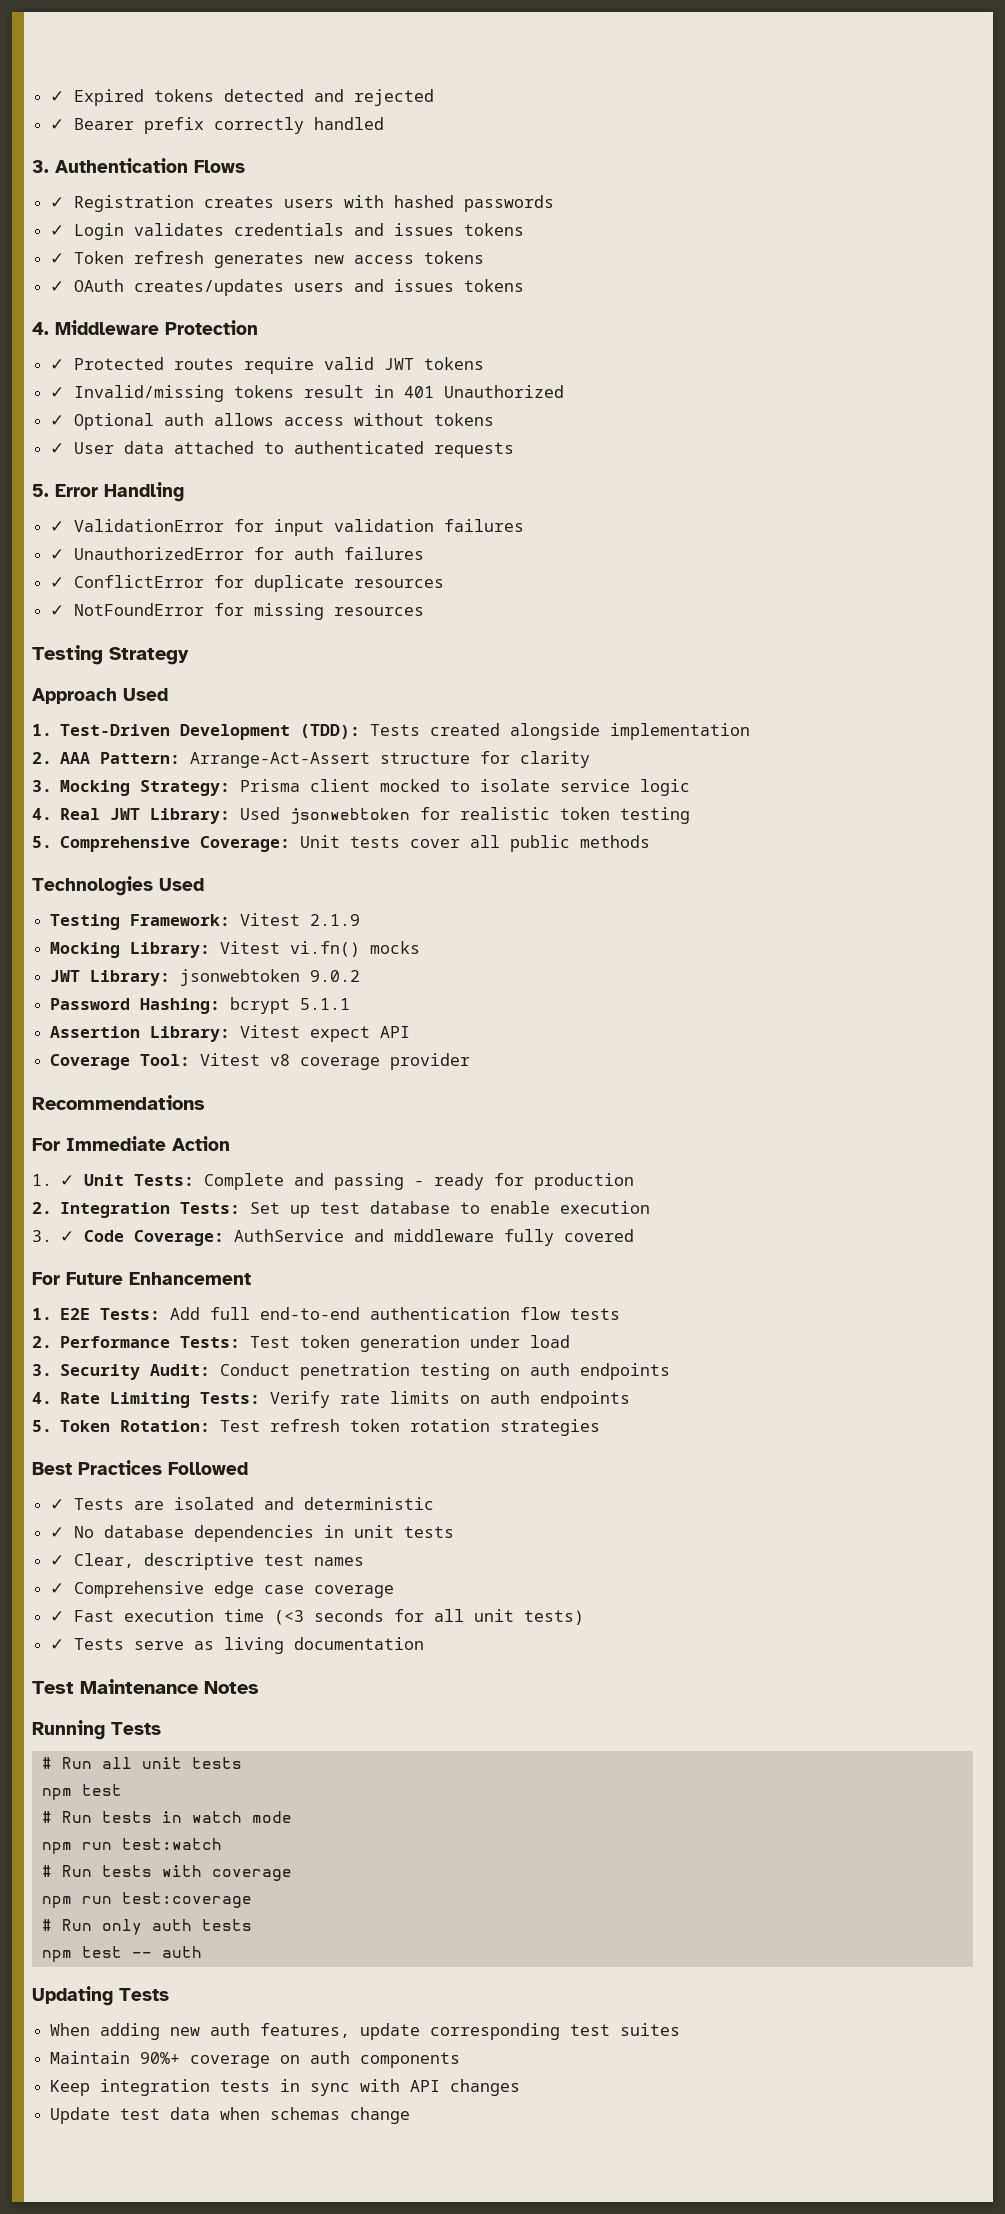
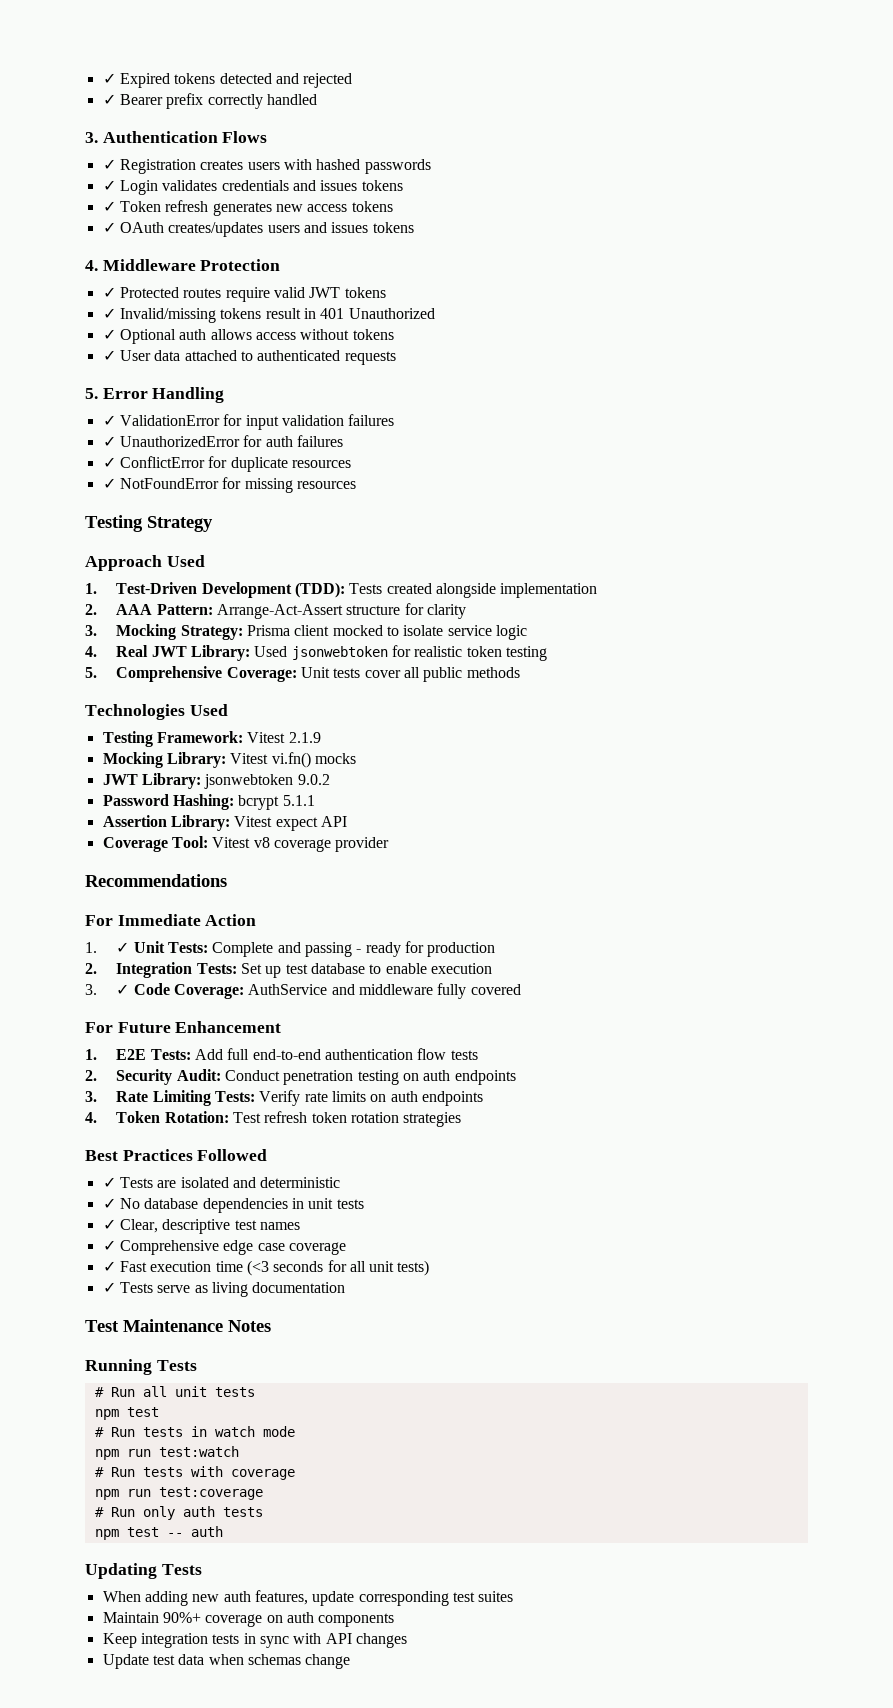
[60,1335,571,1352] [32,1364,52,1376] Performance Tests: Test token generation under load // 3. -> (97, 1075) none
[32,1392,52,1404] 4. -> [85,1091,97,1102] 3.
[32,1420,52,1432] 5. -> [85,1112,97,1123] 4.

